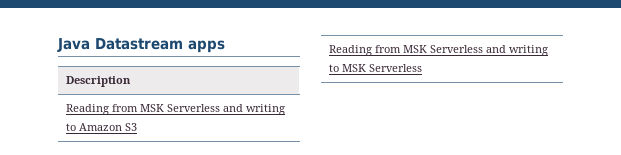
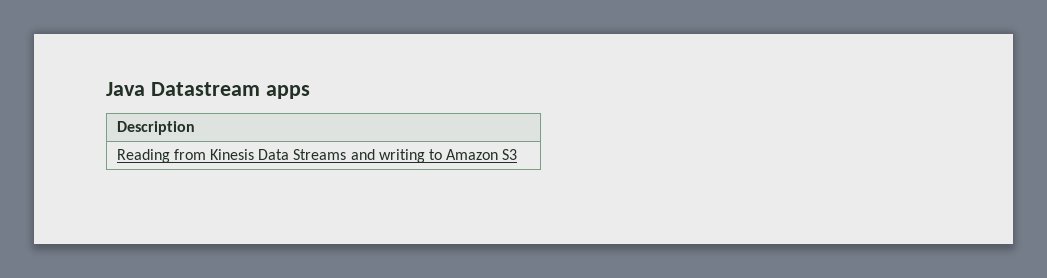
[139,104,220,112] MSK Serverless -> [210,149,347,160] Kinesis Data Streams
[328,45,548,56] [328,64,422,72] // Reading from MSK Serverless and writing to MSK Serverless -> (518, 154) none

